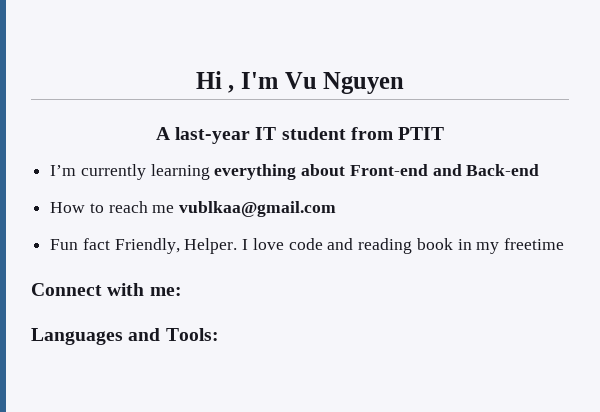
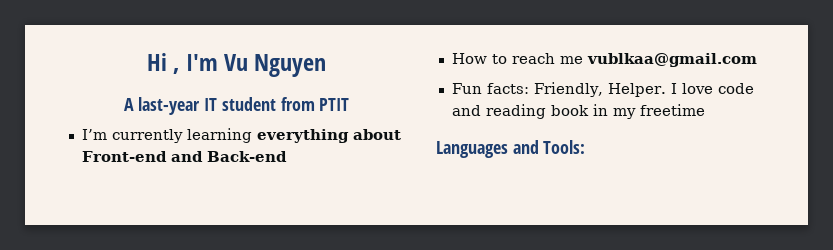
[82,238,110,250] fact -> [486,83,529,94] facts:
[31,283,182,296] // Connect with me: -> (705, 110) none

